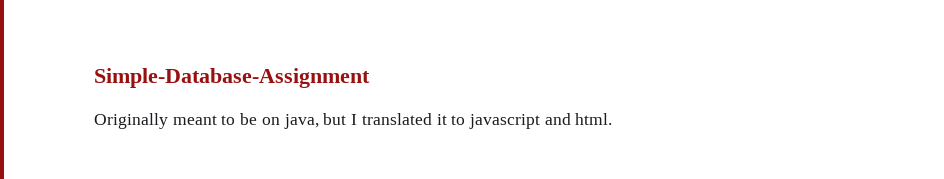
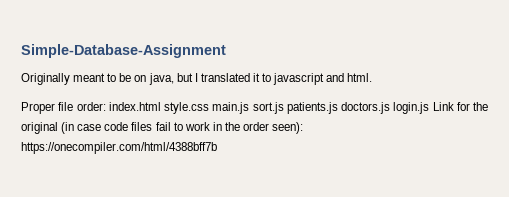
(613, 119) none -> [21,102,488,114] [21,122,304,134] [21,142,217,154] // Proper file order: index.html style.css main.js sort.js patients.js doctors.js login.js Link for the original (in case code files fail to work in the order seen): https://onecompiler.com/html/4388bff7b

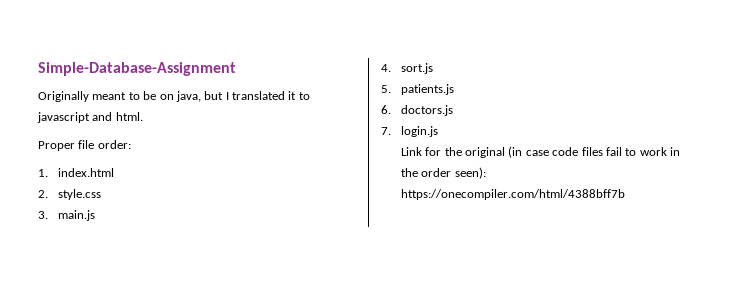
(106, 106) none -> [38,169,48,177] // 1.
(161, 106) none -> [38,190,48,198] // 2.
(209, 108) none -> [38,211,48,219] // 3.
(250, 108) none -> [381,64,391,72] // 4.
(284, 108) none -> [381,85,391,93] // 5.
(338, 108) none -> [381,105,391,114] // 6.
(390, 108) none -> [381,127,391,135] // 7.
(430, 108) none -> (438, 131) //

